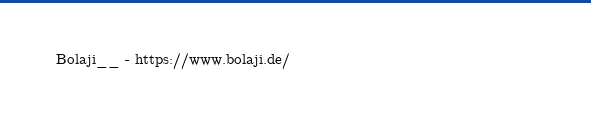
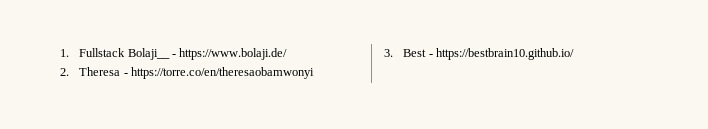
(56, 61) none -> [60,48,126,57] 1. Fullstack
(290, 61) none -> [60,67,315,79] [384,48,575,60] // 2. Theresa - https://torre.co/en/theresaobamwonyi // 3. Best - https://bestbrain10.github.io/

